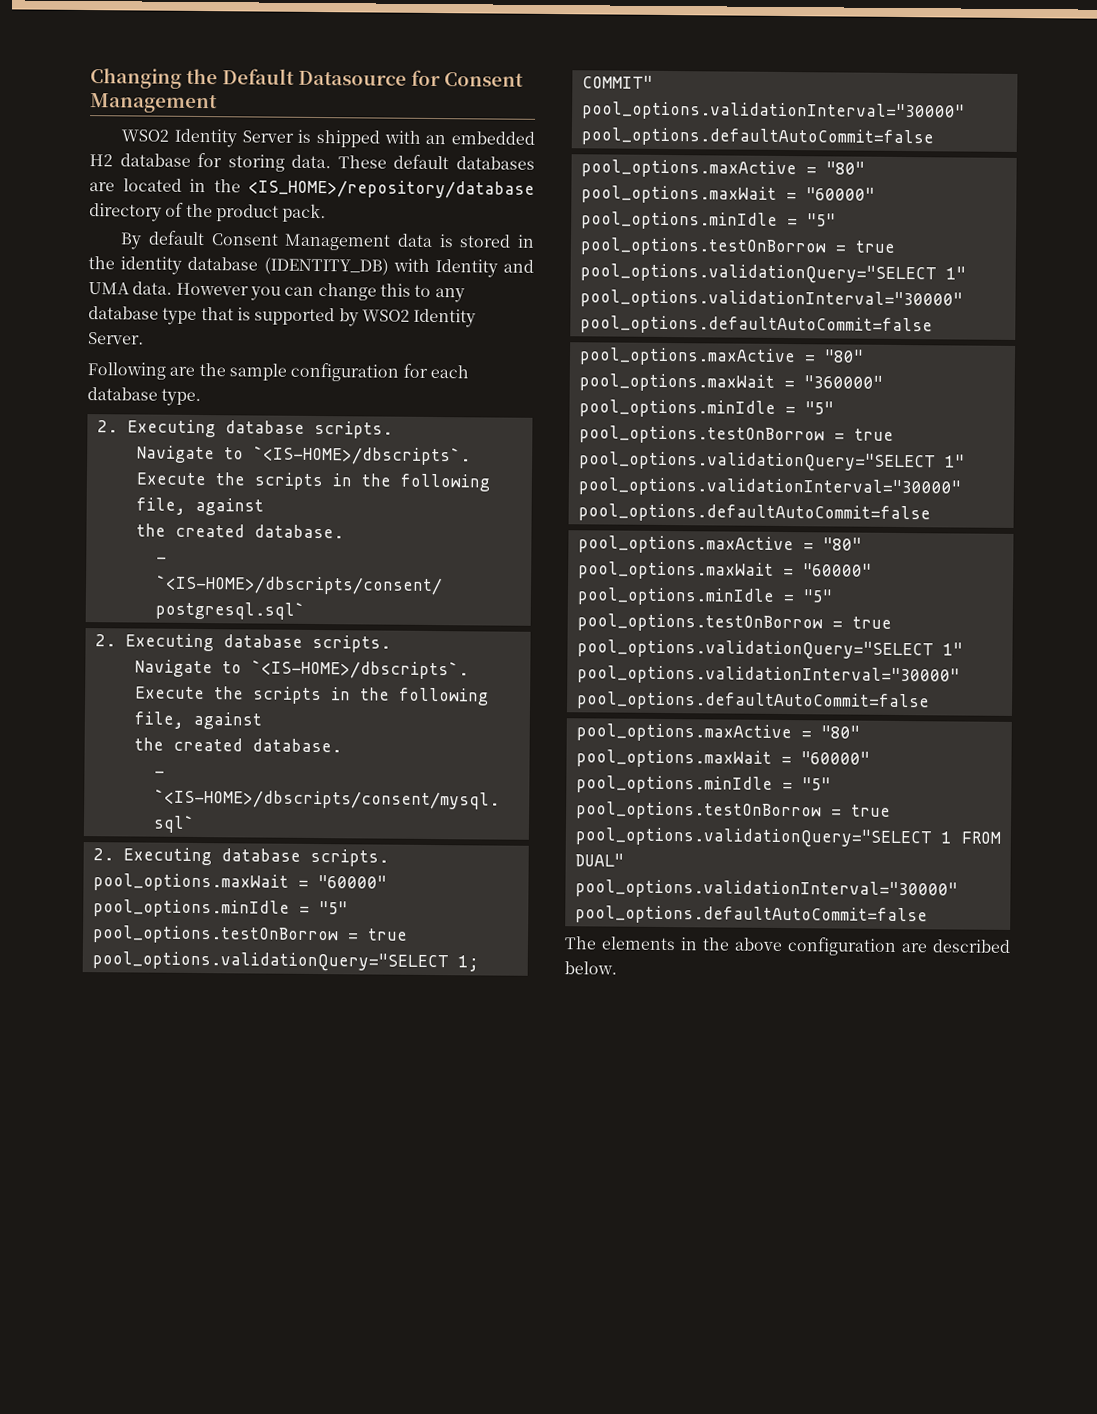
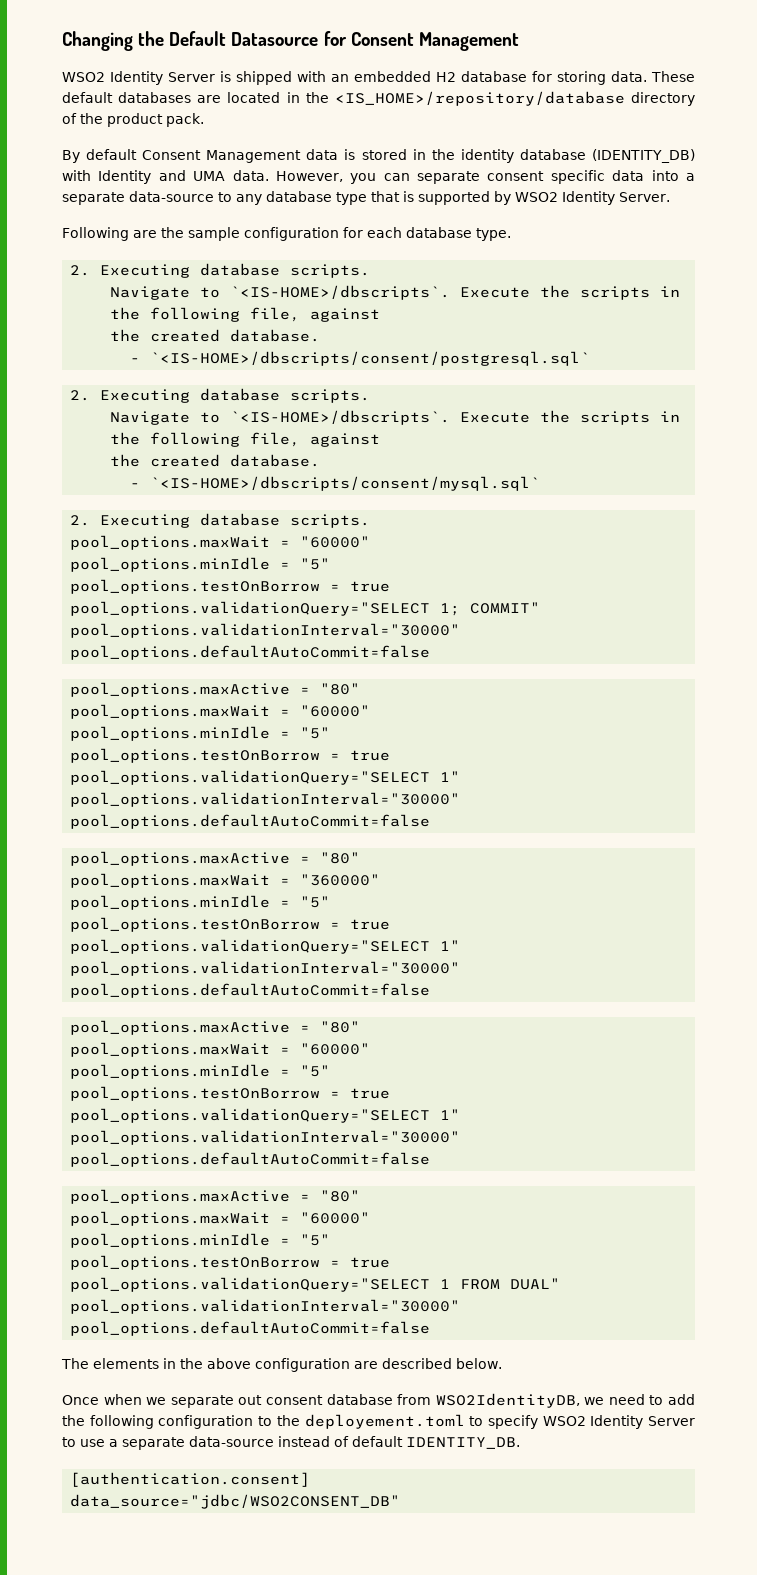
[175,282,249,296] However -> [275,171,343,182] However,
[317,283,411,301] change this -> [417,170,695,184] [62,191,214,205] separate consent specific data into a separate data-source
(617, 968) none -> [62,1393,696,1408] [62,1414,695,1429] [62,1436,520,1450] [70,1472,311,1487] [70,1494,401,1509] // Once when we separate out consent database from WSO2IdentityDB, we need to add the following configuration to the deployement.toml to specify WSO2 Identity Server to use a separate data-source instead of default IDENTITY_DB. // [authentication.consent] // data_source="jdbc/WSO2CONSENT_DB"

